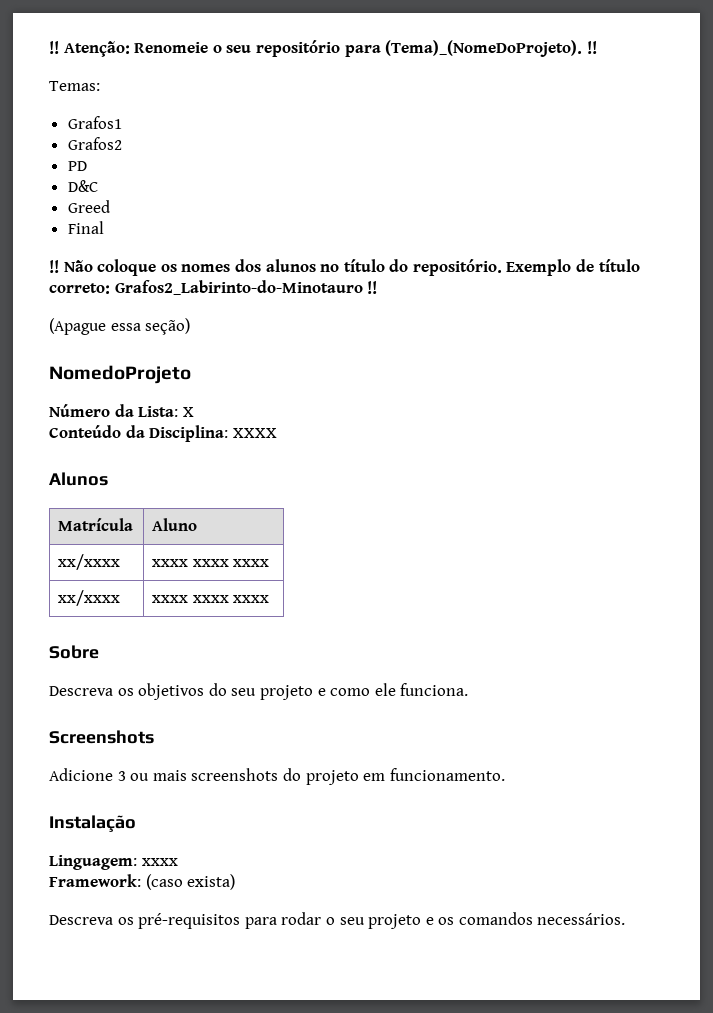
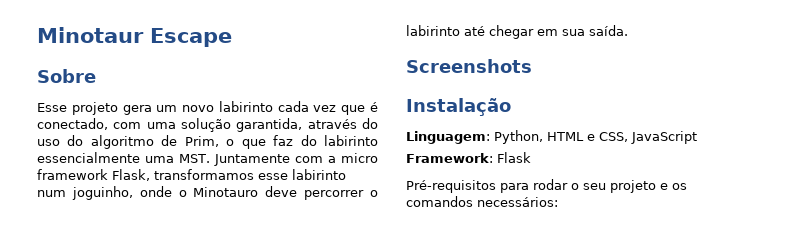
[49,40,597,57] [49,81,100,91] [67,116,122,129] [67,137,122,150] [67,161,87,171] [67,180,98,192] [67,200,110,213] [67,221,104,234] [49,259,640,276] [49,280,378,295] [49,318,191,335] [49,365,191,384] [49,404,194,417] [49,425,277,442] [49,472,108,486] [58,518,134,531] [152,518,198,531] [58,554,121,570] [152,559,270,567] [58,590,121,606] [152,595,270,603] [49,645,99,659] [49,683,469,700] [49,730,154,744] [49,768,505,785] [49,815,136,832] [49,855,178,870] [49,874,236,890] [49,913,241,929] !! Atenção: Renomeie o seu repositório para (Tema)_(NomeDoProjeto). !! // Temas: // Grafos1 // Grafos2 // PD // D&C // Greed // Final // !! Não coloque os nomes dos alunos no título do repositório. Exemplo de título correto: Grafos2_Labirinto-do-Minotauro !! // (Apague essa seção) // NomedoProjeto // Número da Lista: X // Conteúdo da Disciplina: XXXX // Alunos // Matrícula | Aluno // xx/xxxx | xxxx xxxx xxxx // xx/xxxx | xxxx xxxx xxxx // Sobre // Descreva os objetivos do seu projeto e como ele funciona. // Screenshots // Adicione 3 ou mais screenshots do projeto em funcionamento. // Instalação // Linguagem: xxxx // Framework: (caso exista) // Descreva os pré-requisitos -> [37,27,232,47] [37,69,96,83] [37,101,378,115] [37,118,378,132] [37,135,379,149] [37,152,379,166] [37,169,346,181] [37,186,378,200] [406,25,628,39] [406,59,532,73] [406,98,511,116] [406,130,697,144] [406,152,531,163] [406,180,496,193] Minotaur Escape // Sobre // Esse projeto gera um novo labirinto cada vez que é conectado, com uma solução garantida, através do uso do algoritmo de Prim, o que faz do labirinto essencialmente uma MST. Juntamente com a micro framework Flask, transformamos esse labirinto num joguinho, onde o Minotauro deve percorrer o labirinto até chegar em sua saída. // Screenshots // Instalação // Linguagem: Python, HTML e CSS, JavaScript // Framework: Flask // Pré-requisitos
[537,913,626,925] necessários. -> [477,197,558,207] necessários:

